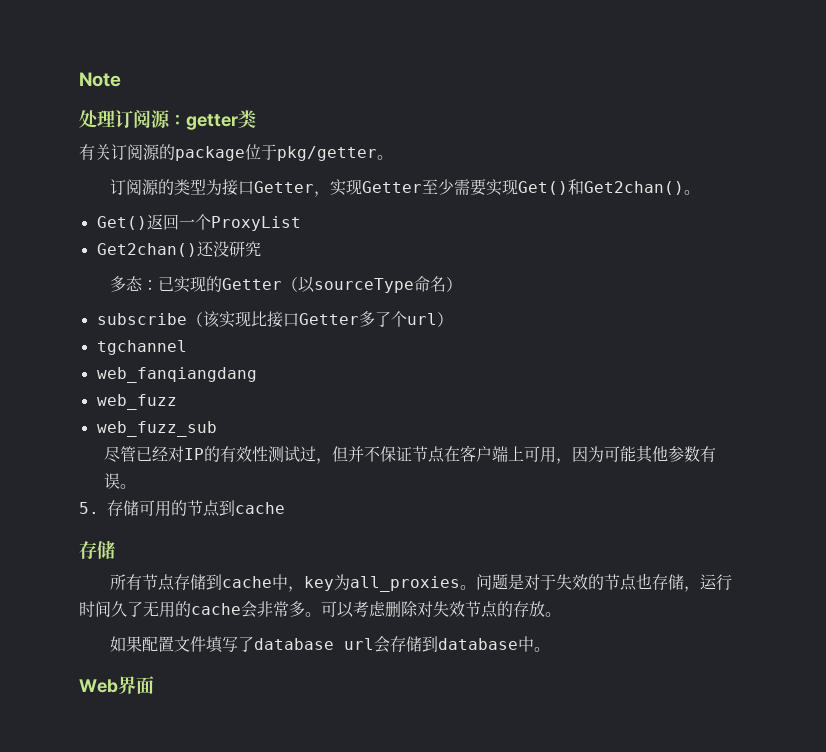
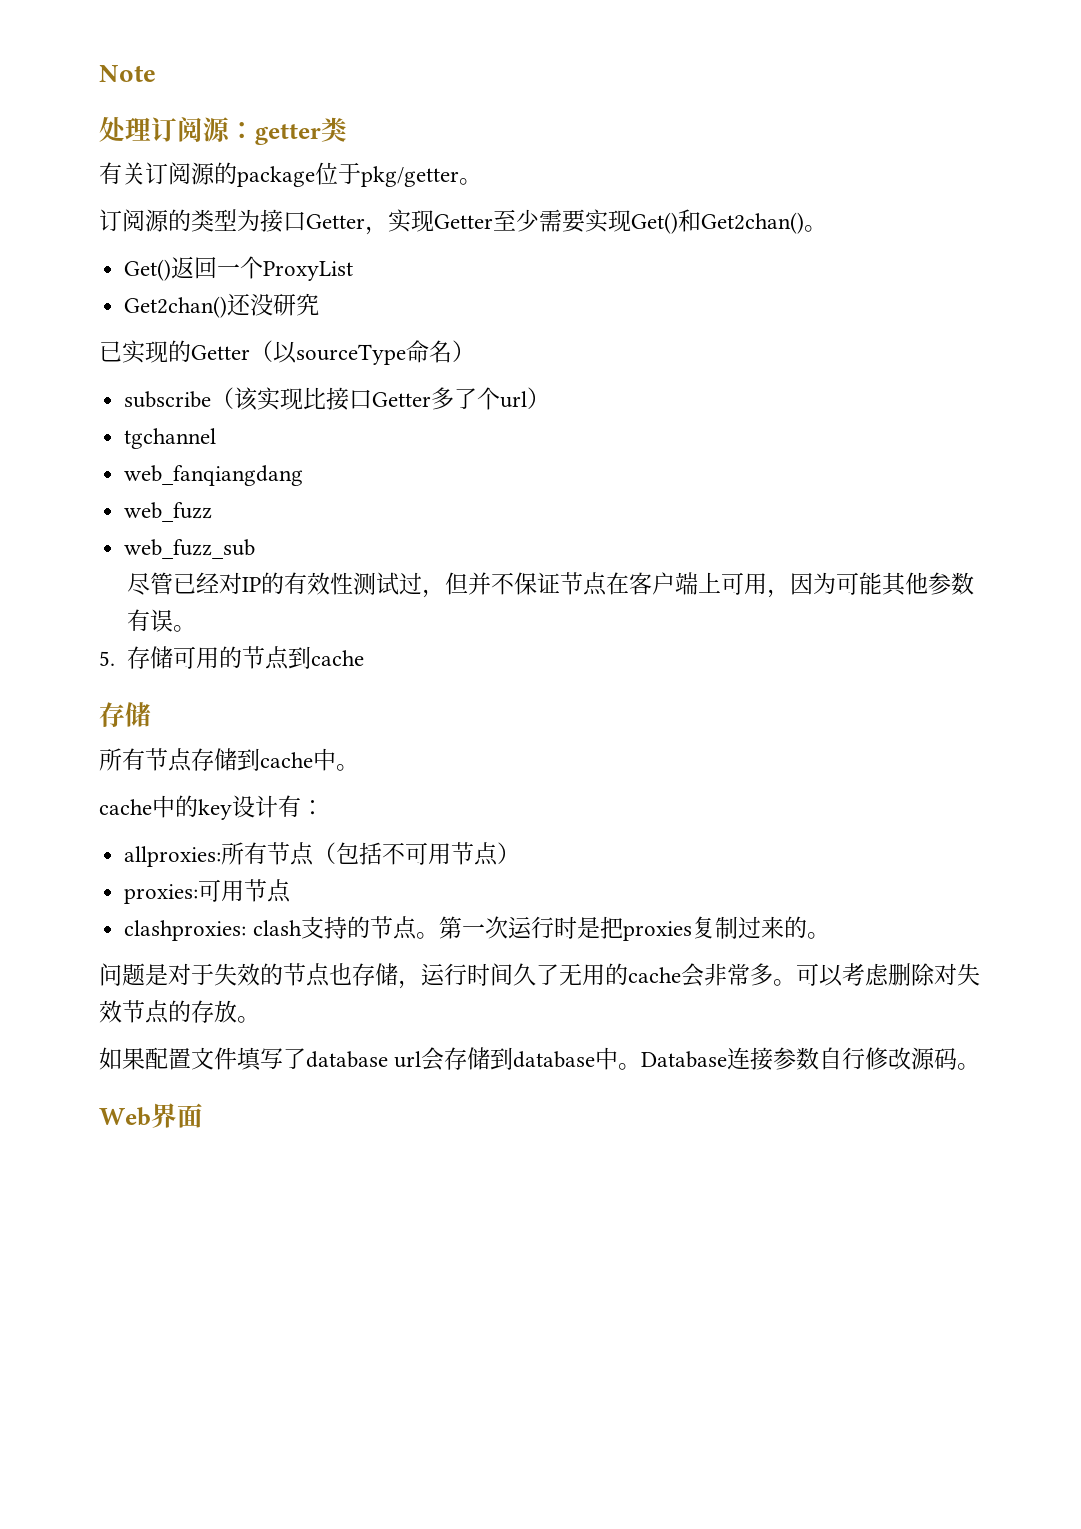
[110,276,159,292] 多态： -> (320, 304) none
[288,574,477,592] ，key为all_proxies。 -> [336,764,359,771] [99,795,324,820] [124,842,521,867] [124,879,292,904] [124,916,830,941] 。 // cache中的key设计有： // allproxies:所有节点（包括不可用节点） // proxies:可用节点 // clashproxies: clash支持的节点。第一次运行时是把proxies复制过来的。 //
(551, 649) none -> [641,1047,981,1070] Database连接参数自行修改源码。

